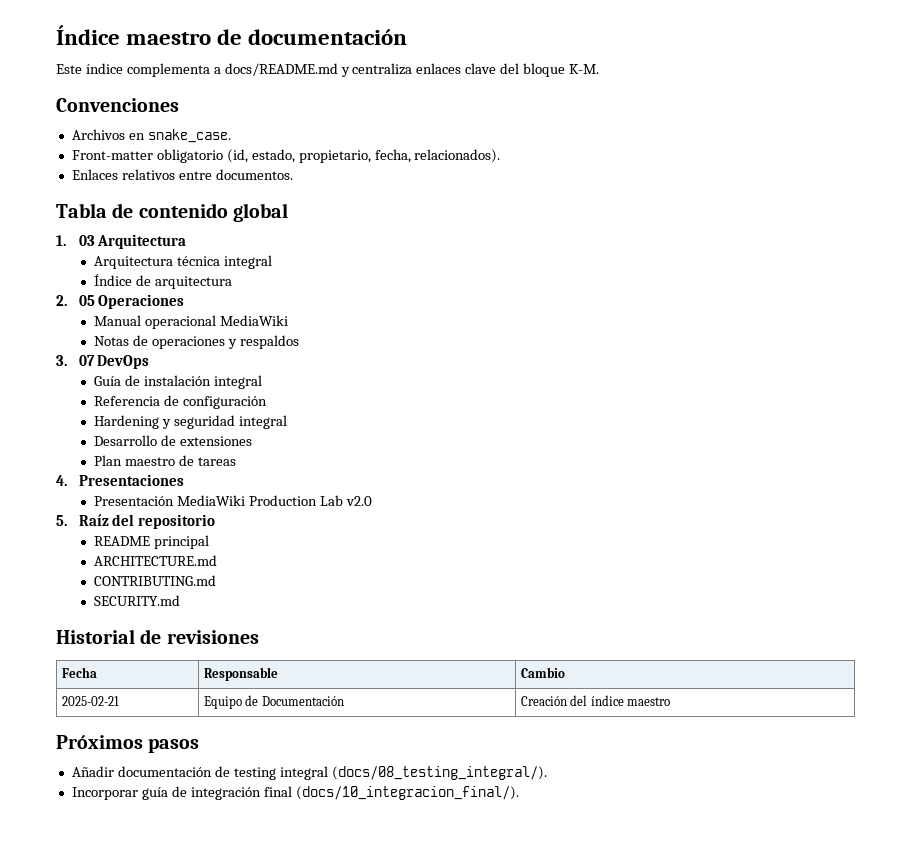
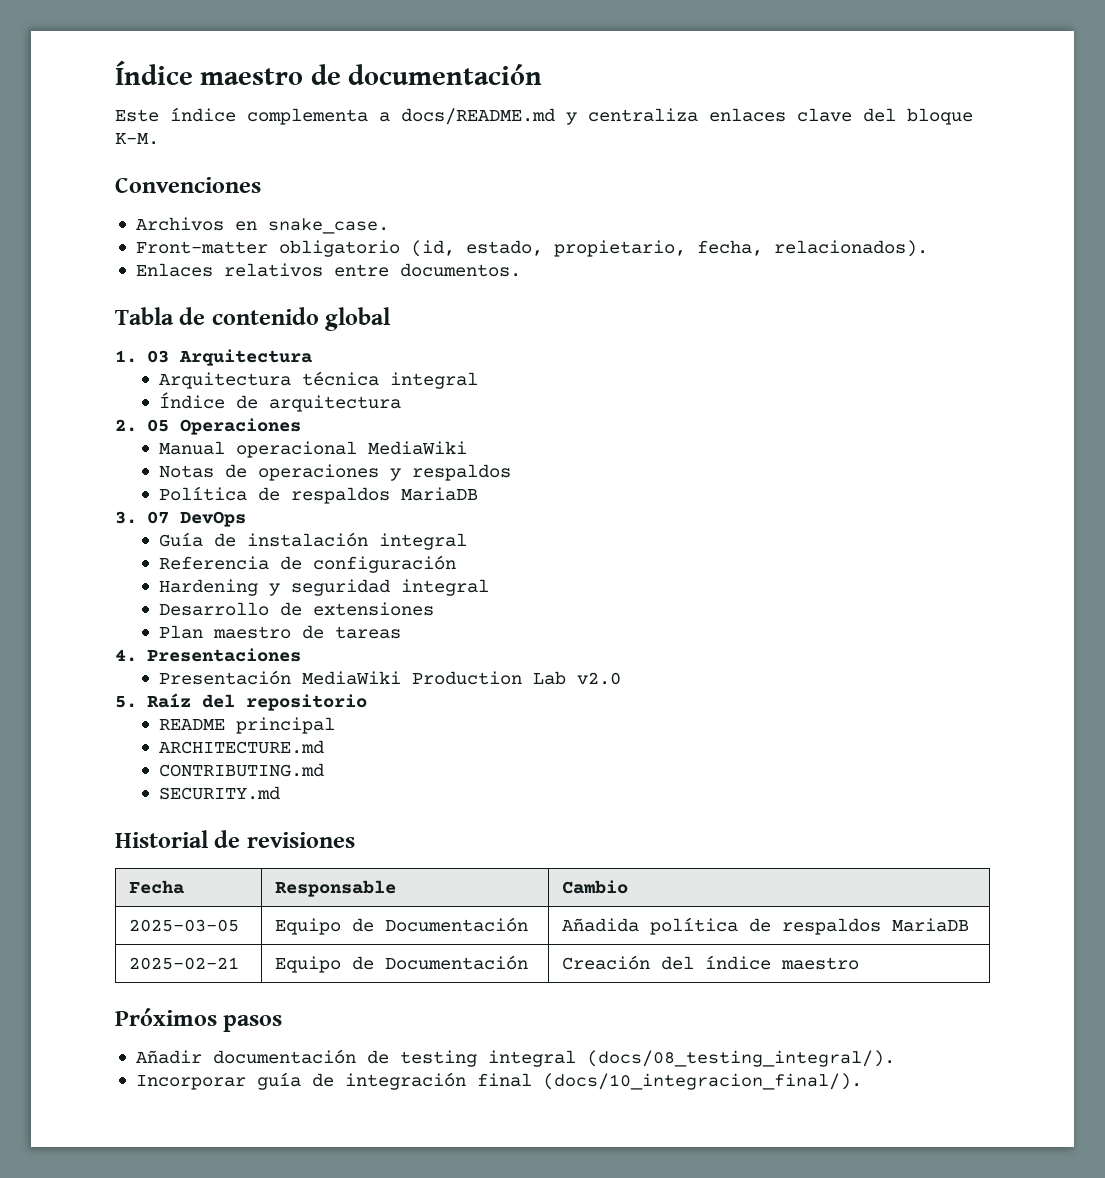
(300, 342) none -> [159,486,479,504] // Política de respaldos MariaDB
(565, 672) none -> [129,919,240,932] [275,917,529,935] [562,917,970,935] // 2025-03-05 | Equipo de Documentación | Añadida política de respaldos MariaDB

